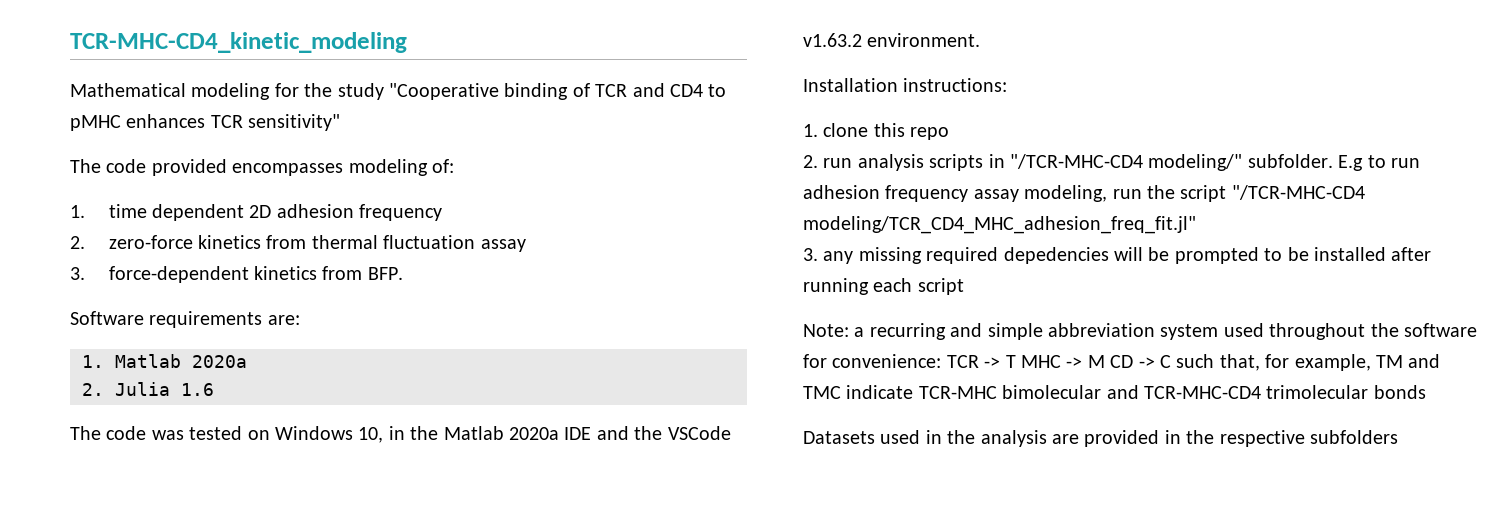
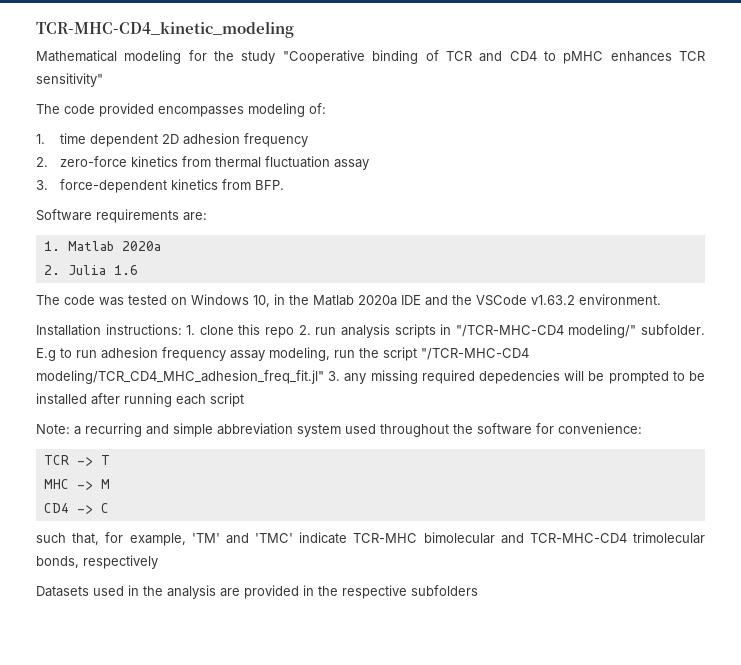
(1008, 85) // -> (182, 329) none
(950, 133) // -> (295, 332) none
(1196, 225) // -> (324, 377) none
(942, 361) none -> (642, 428) //
(1016, 361) none -> (110, 460) //
[1110,355,1134,368] CD -> [43,503,69,513] // CD4
(1171, 361) none -> (109, 508) //
[1375,354,1441,368] [803,386,841,399] TM and TMC -> [191,533,293,544] 'TM' and 'TMC'
[1373,385,1426,399] bonds -> [36,555,158,569] bonds, respectively

